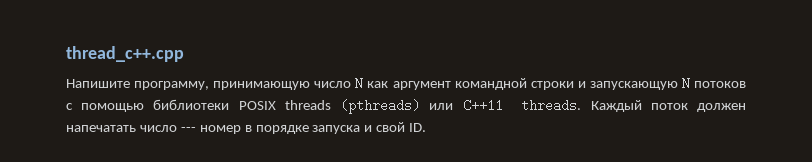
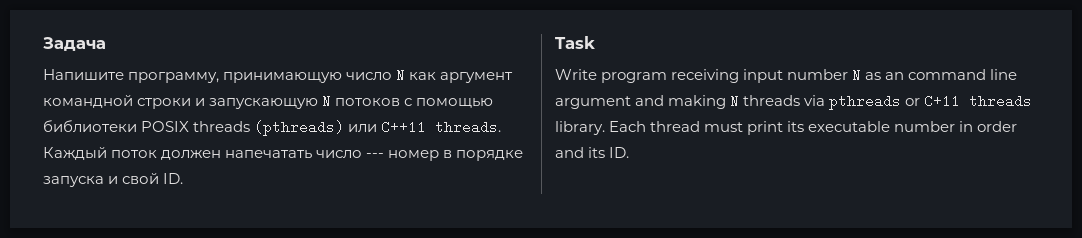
[66,46,184,62] thread_c++.cpp -> [43,37,106,51] Задача
(427, 127) none -> [555,36,595,49] [555,68,1018,83] [555,94,1033,110] [555,121,1018,135] [555,147,630,158] // Task // Write program receiving input number N as an command line argument and making N threads via pthreads or C+11 threads library. Each thread must print its executable number in order and its ID.

